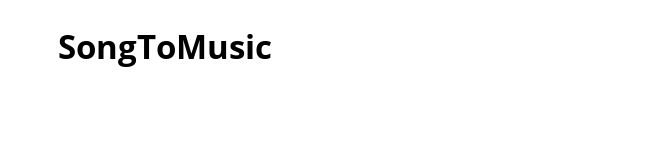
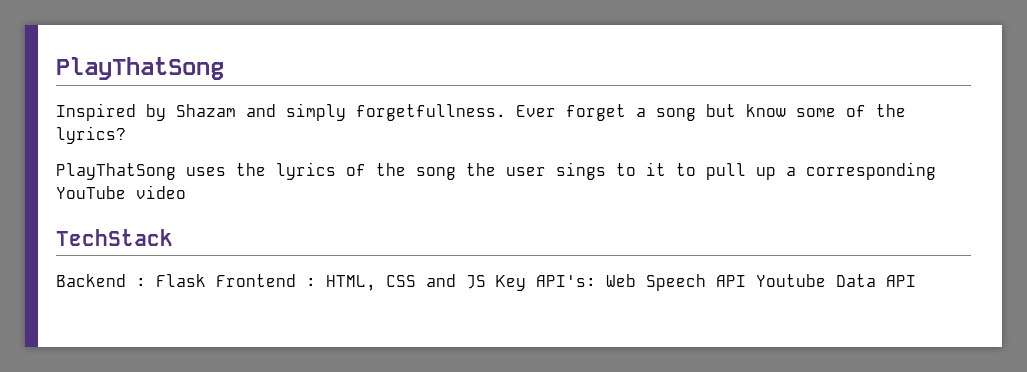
[58,34,272,67] SongToMusic -> [56,57,224,80] [56,103,906,121] [56,126,126,144] [56,162,936,180] [56,185,186,199] [56,229,173,246] [56,274,916,291] PlayThatSong // Inspired by Shazam and simply forgetfullness. Ever forget a song but know some of the lyrics? // PlayThatSong uses the lyrics of the song the user sings to it to pull up a corresponding YouTube video // TechStack // Backend : Flask Frontend : HTML, CSS and JS Key API's: Web Speech API Youtube Data API

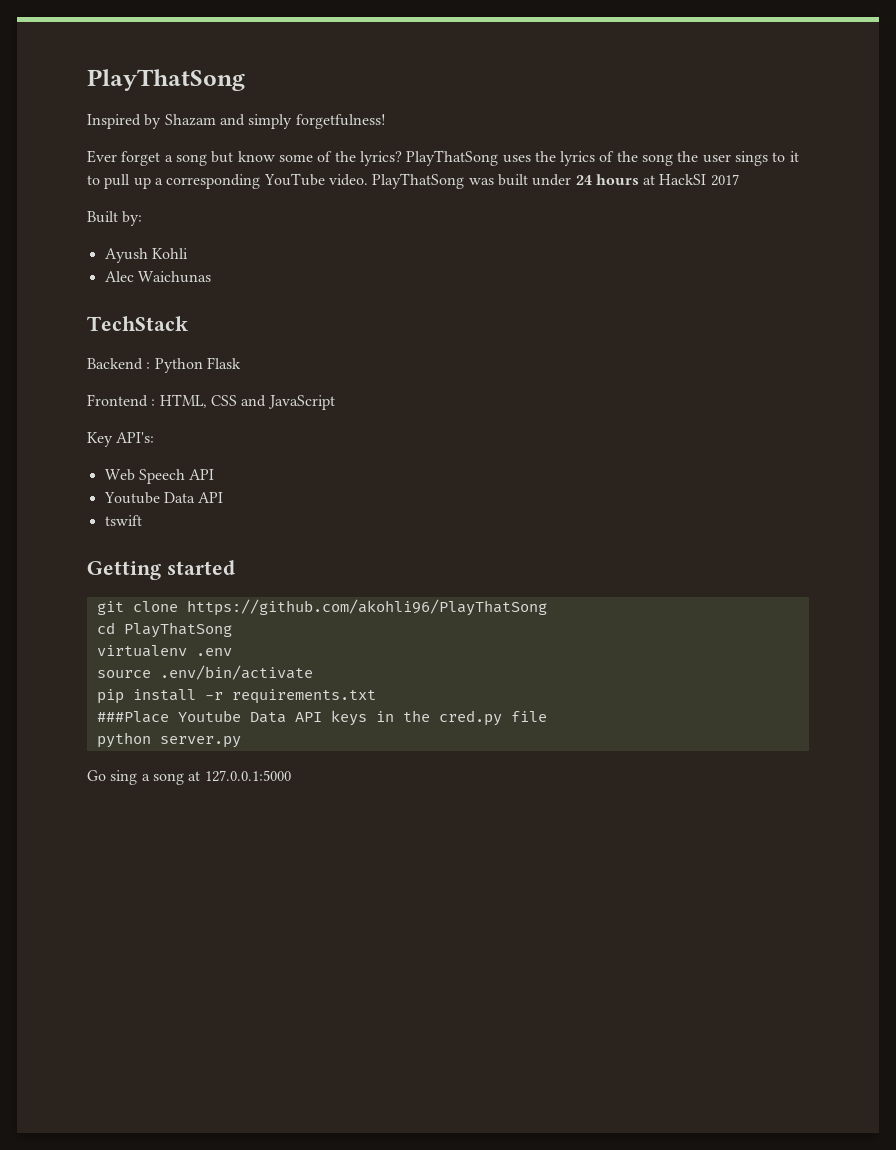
[356,104,506,121] forgetfullness. -> [295,114,386,129] forgetfulness! //
(126, 135) // -> (402, 158) none
[136,185,186,199] video -> [328,173,739,189] [87,211,143,226] [104,248,188,263] [104,271,211,283] video. PlayThatSong was built under 24 hours at HackSI 2017 // Built by: // Ayush Kohli // Alec Waichunas
(146, 282) none -> [154,358,203,373] Python
(206, 280) none -> (241, 363) //
[466,275,486,289] JS -> [267,395,335,410] JavaScript //
(596, 281) none -> (155, 437) //
[756,274,916,287] Youtube Data API -> [103,492,224,504] [104,515,142,526] [87,560,235,580] [96,599,547,616] [96,622,232,638] [96,645,232,657] [96,665,313,680] [96,689,376,704] [96,710,547,726] [96,732,241,748] [87,770,291,785] // Youtube Data API // tswift // Getting started // git clone https://github.com/akohli96/PlayThatSong // cd PlayThatSong // virtualenv .env // source .env/bin/activate // pip install -r requirements.txt // ###Place Youtube Data API keys in the cred.py file // python server.py // Go sing a song at 127.0.0.1:5000

